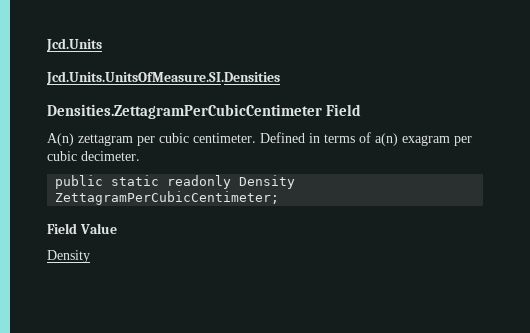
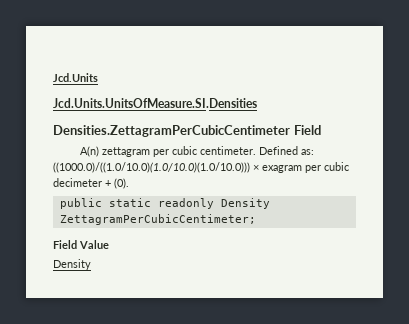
[309,132,472,146] [47,151,140,161] in terms of a(n) exagram per cubic decimeter. -> [301,149,315,155] [53,162,349,173] [53,178,129,189] as: ((1000.0)/((1.0/10.0)(1.0/10.0)(1.0/10.0))) × exagram per cubic decimeter + (0).

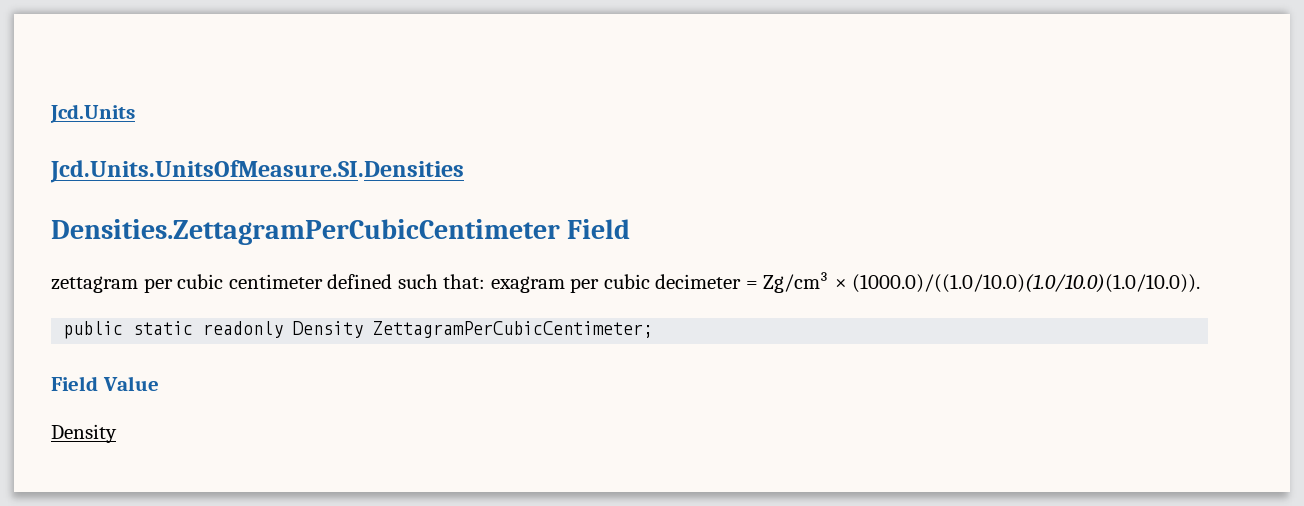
[80,146,100,157] A(n) -> (631, 229) none
[200,146,315,155] [53,162,349,173] [53,178,129,189] centimeter. Defined as: ((1000.0)/((1.0/10.0)(1.0/10.0)(1.0/10.0))) × exagram per cubic decimeter + (0). -> [228,272,1201,293] centimeter defined such that: exagram per cubic decimeter = Zg/cm³ × (1000.0)/((1.0/10.0)(1.0/10.0)(1.0/10.0)).

